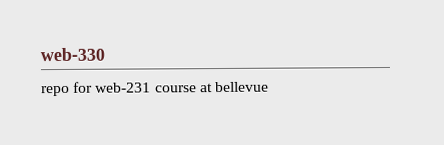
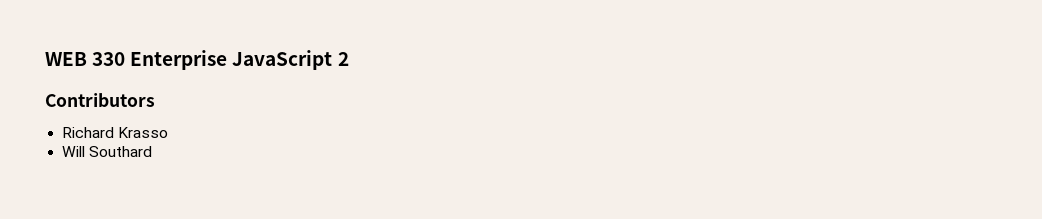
[40,47,105,62] [41,81,269,97] web-330 // repo for web-231 course at bellevue -> [45,50,349,70] [45,93,155,107] [62,127,169,138] [62,146,153,157] WEB 330 Enterprise JavaScript 2 // Contributors // Richard Krasso // Will Southard

